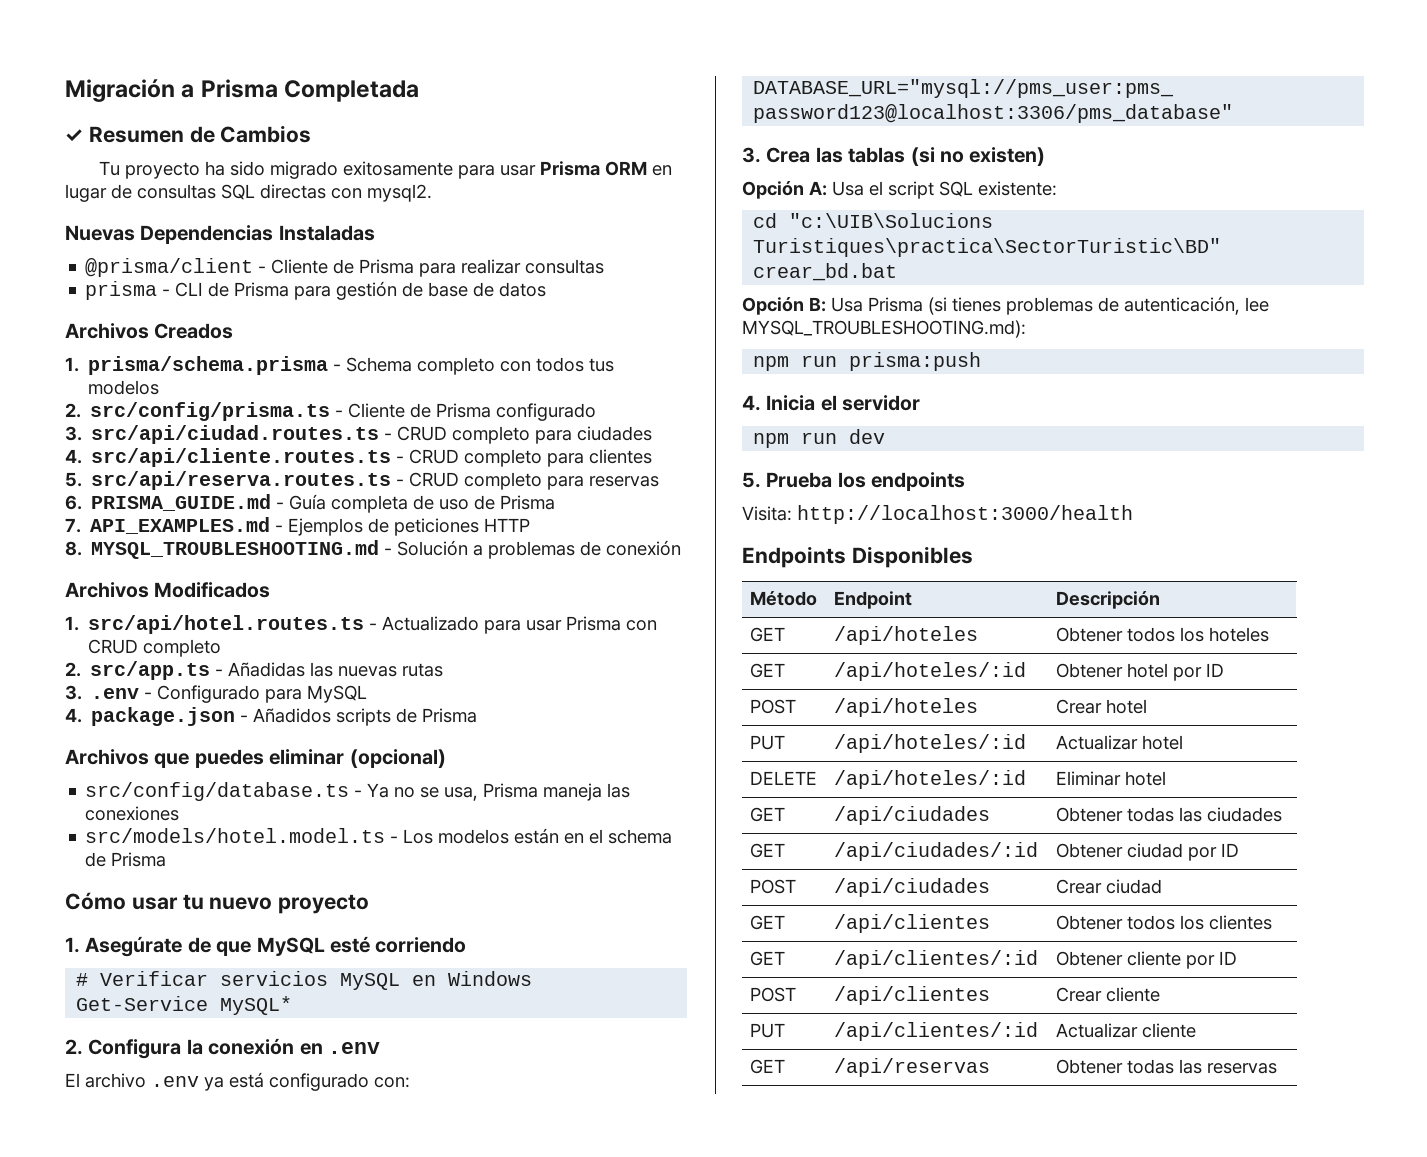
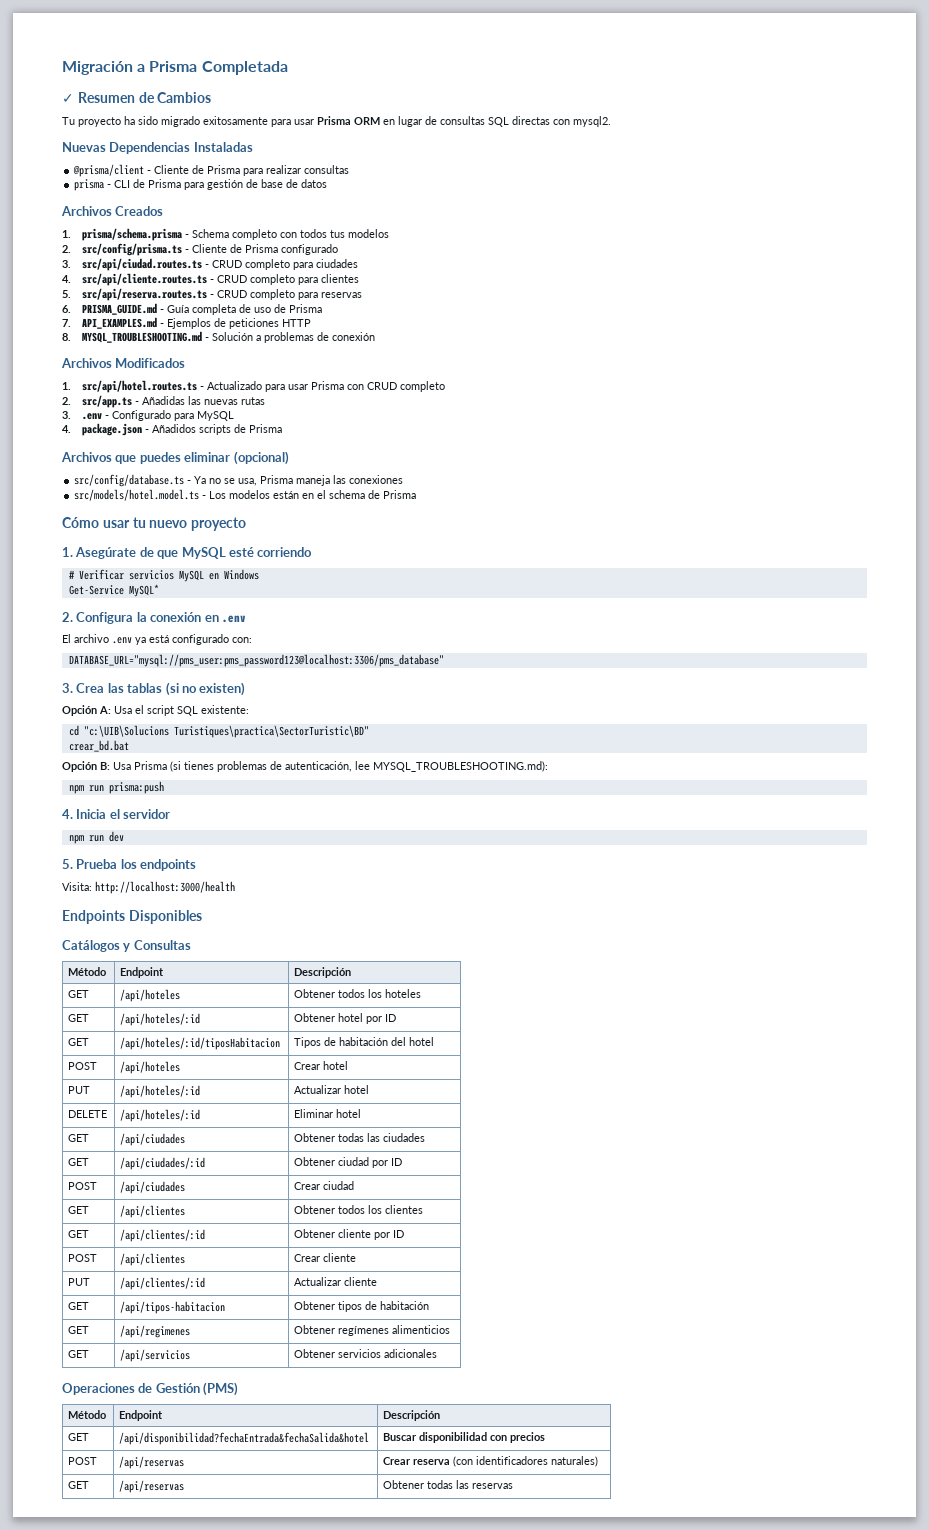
(973, 557) none -> [62,940,191,952] // Catálogos y Consultas
(1225, 670) none -> [68,1038,90,1046] [120,1037,281,1050] [294,1037,435,1048] // GET | /api/hoteles/:id/tiposHabitacion | Tipos de habitación del hotel
(1197, 1030) none -> [68,1302,90,1310] [120,1301,226,1314] [294,1301,430,1312] [68,1326,90,1334] [120,1325,191,1338] [294,1325,451,1336] [68,1350,90,1358] [120,1349,191,1362] [294,1349,438,1358] [62,1382,239,1396] [68,1410,107,1419] [119,1410,164,1421] [383,1410,441,1421] [68,1433,90,1441] [119,1432,370,1445] [383,1432,546,1443] [68,1457,98,1465] [119,1456,185,1469] [383,1456,599,1467] // GET | /api/tipos-habitacion | Obtener tipos de habitación // GET | /api/regimenes | Obtener regímenes alimenticios // GET | /api/servicios | Obtener servicios adicionales // Operaciones de Gestión (PMS) // Método | Endpoint | Descripción // GET | /api/disponibilidad?fechaEntrada&fechaSalida&hotel | Buscar disponibilidad con precios // POST | /api/reservas | Crear reserva (con identificadores naturales)

